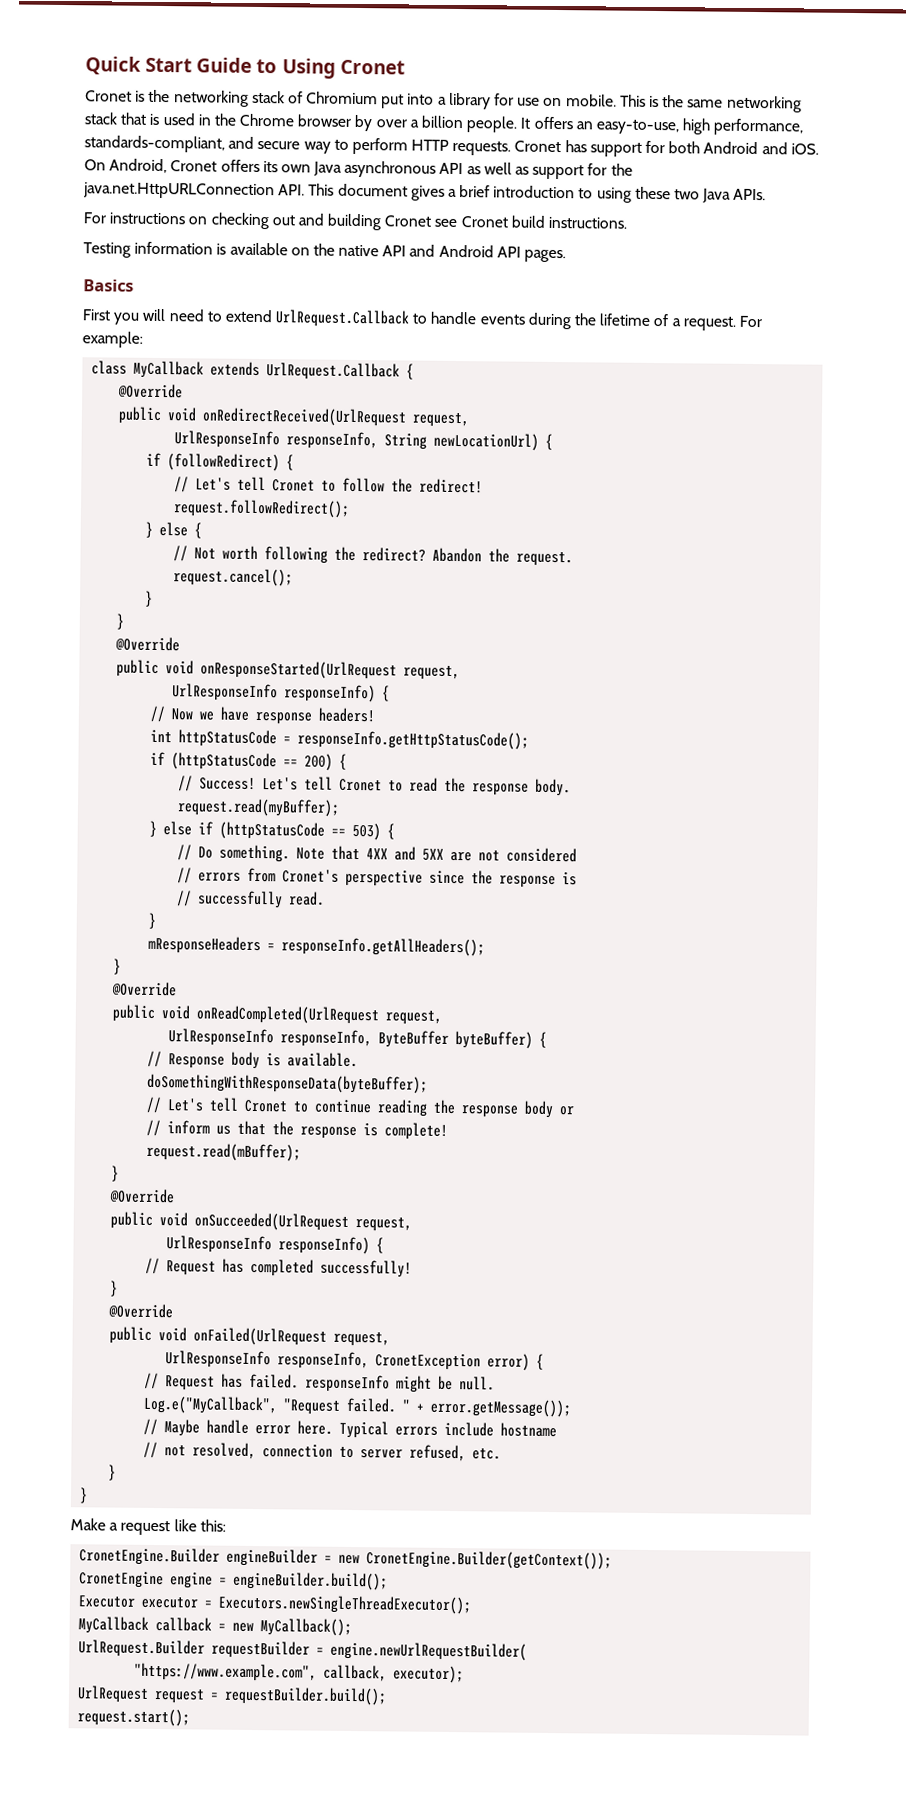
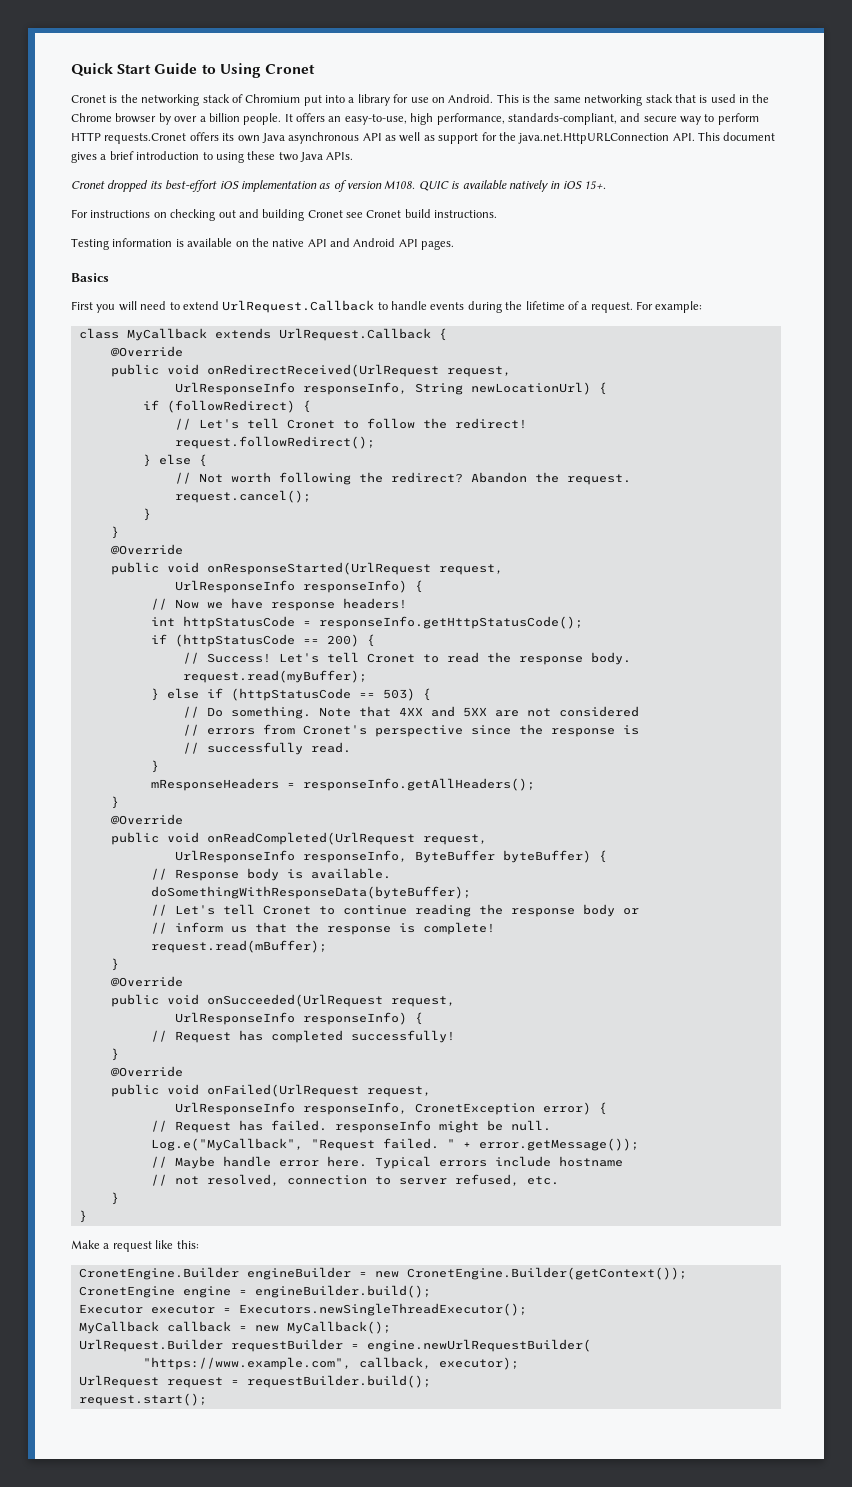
[565,94,617,107] mobile. -> [448,94,494,103] Android.
[452,140,819,157] [84,158,218,174] requests. Cronet has support for both Android and iOS. On Android, Cronet -> [104,133,187,144] requests.Cronet
(767, 194) none -> [71,180,606,192] // Cronet dropped its best-effort iOS implementation as of version M108. QUIC is available natively in iOS 15+.

